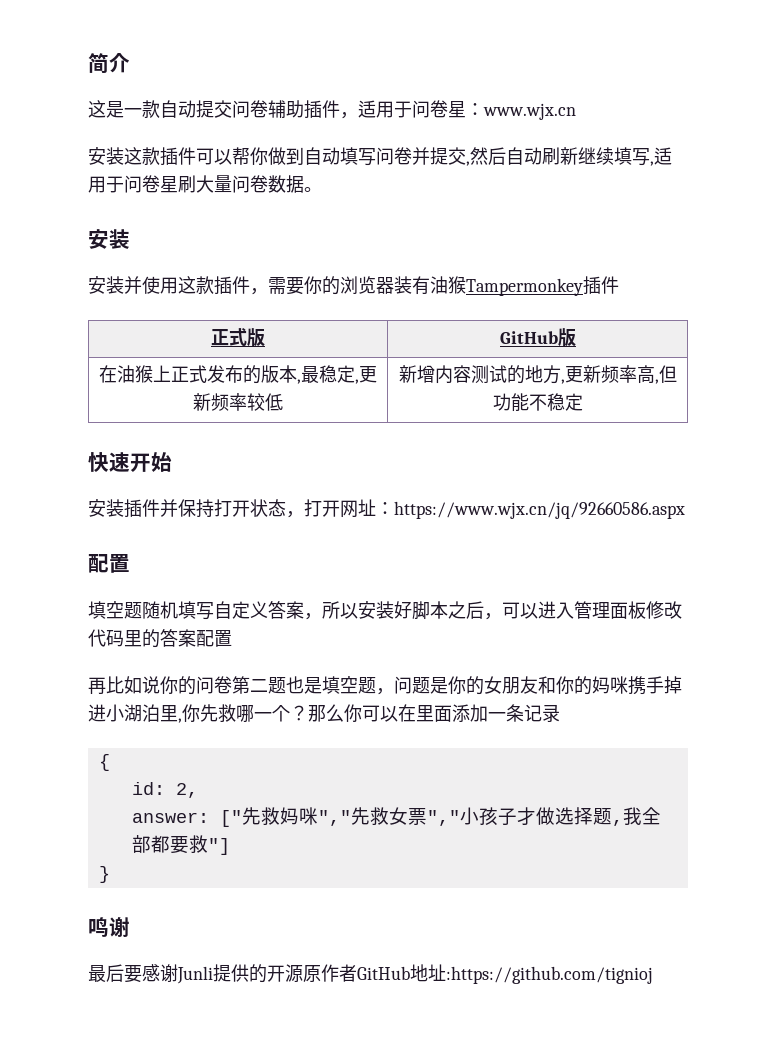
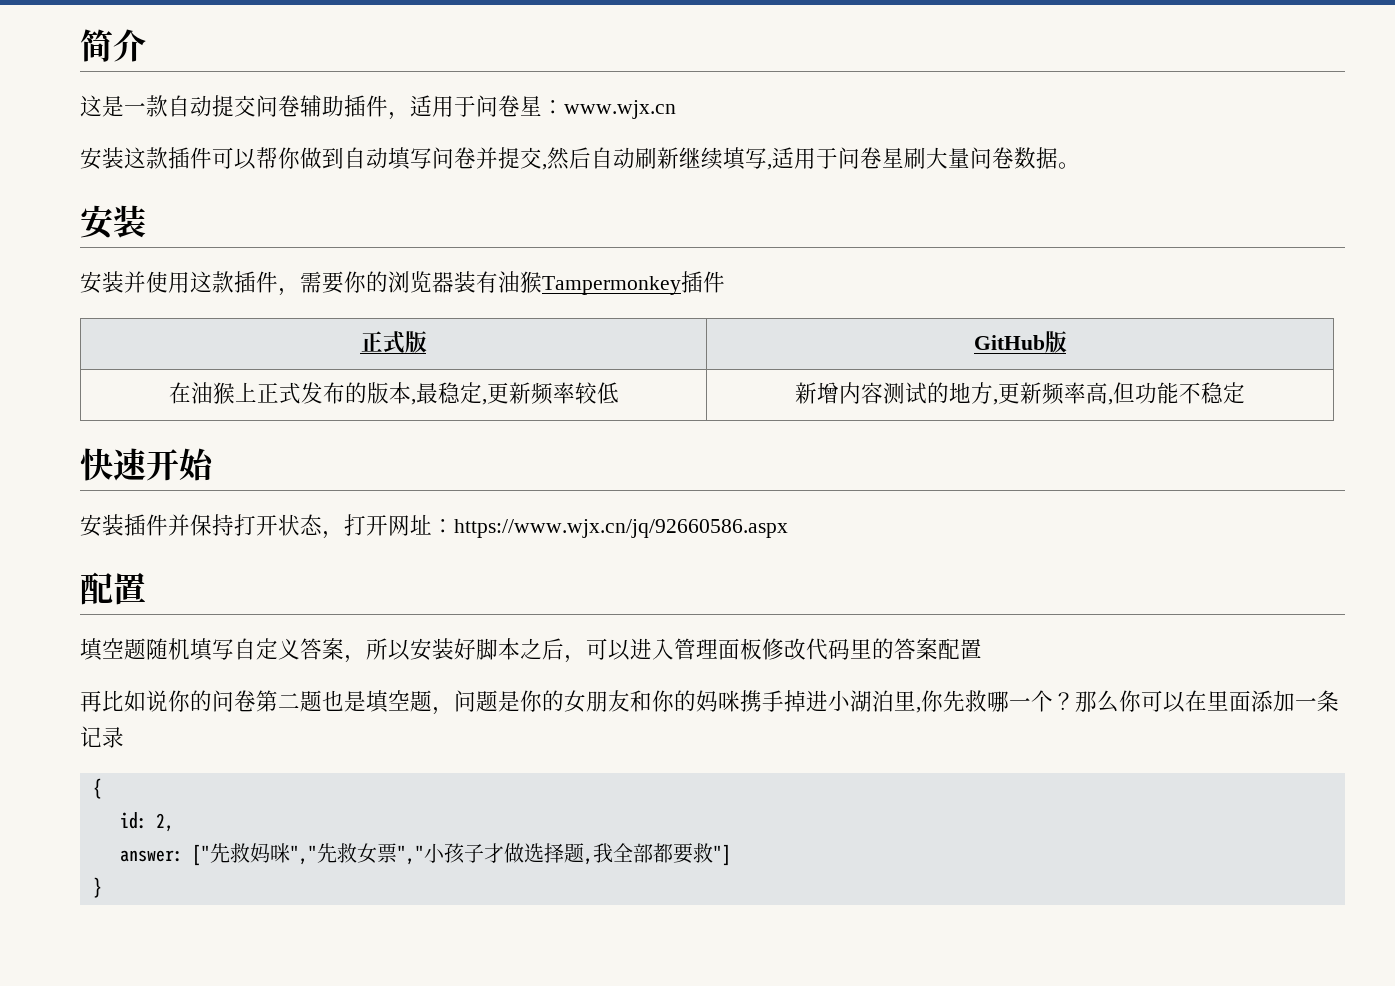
[88,917,130,937] [88,964,653,984] // 鸣谢 // 最后要感谢Junli提供的开源原作者GitHub地址:https://github.com/tignioj -> (102, 887) none

